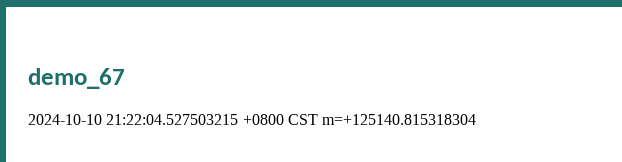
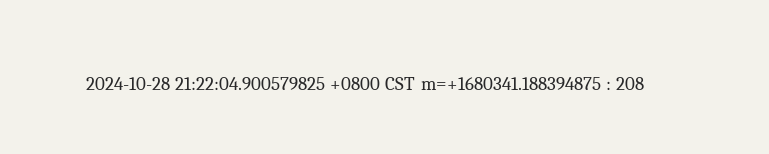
[28,68,125,89] [28,114,477,125] demo_67 // 2024-10-10 21:22:04.527503215 +0800 CST m=+125140.815318304 -> [86,77,644,90] 2024-10-28 21:22:04.900579825 +0800 CST m=+1680341.188394875 : 208

